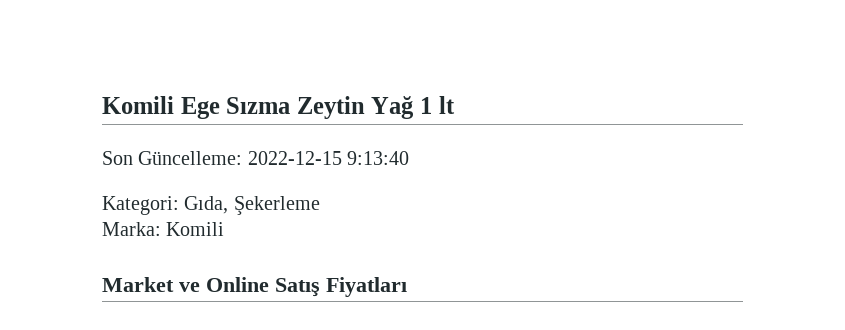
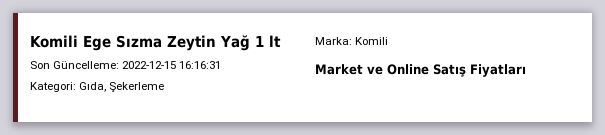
[347,151,410,165] 9:13:40 -> [179,61,222,69] 16:16:31

